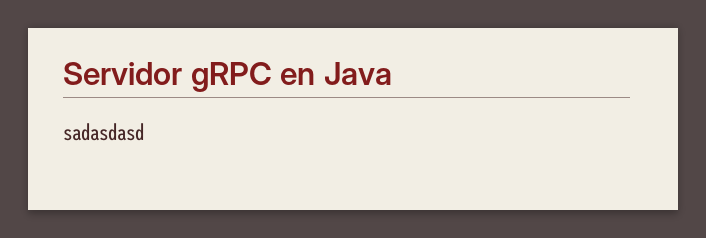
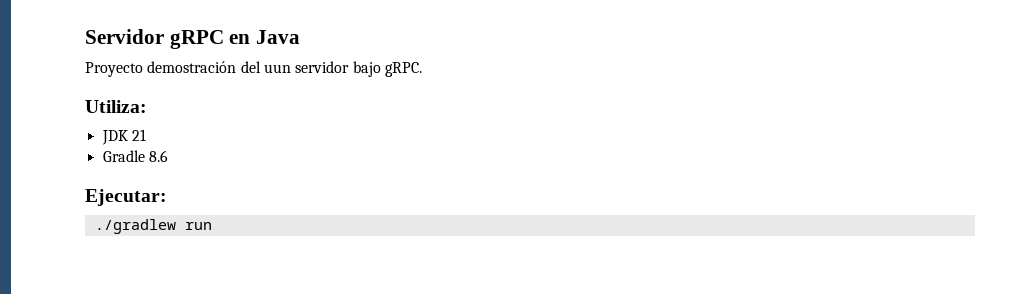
[63,123,144,141] sadasdasd -> [85,61,422,77] [85,100,147,113] [101,129,146,145] [102,150,168,162] [85,189,167,206] [94,219,212,234] Proyecto demostración del uun servidor bajo gRPC. // Utiliza: // JDK 21 // Gradle 8.6 // Ejecutar: // ./gradlew run

